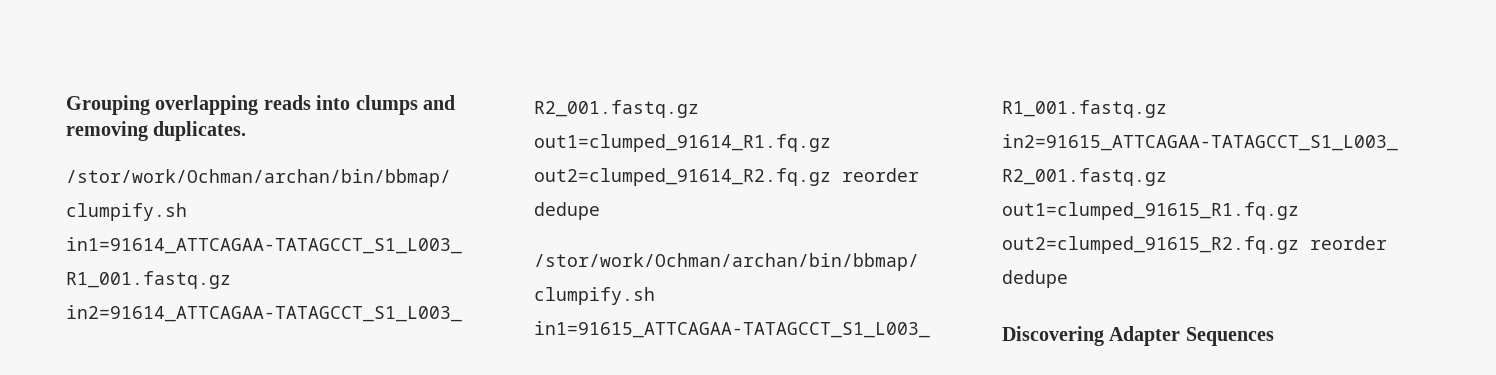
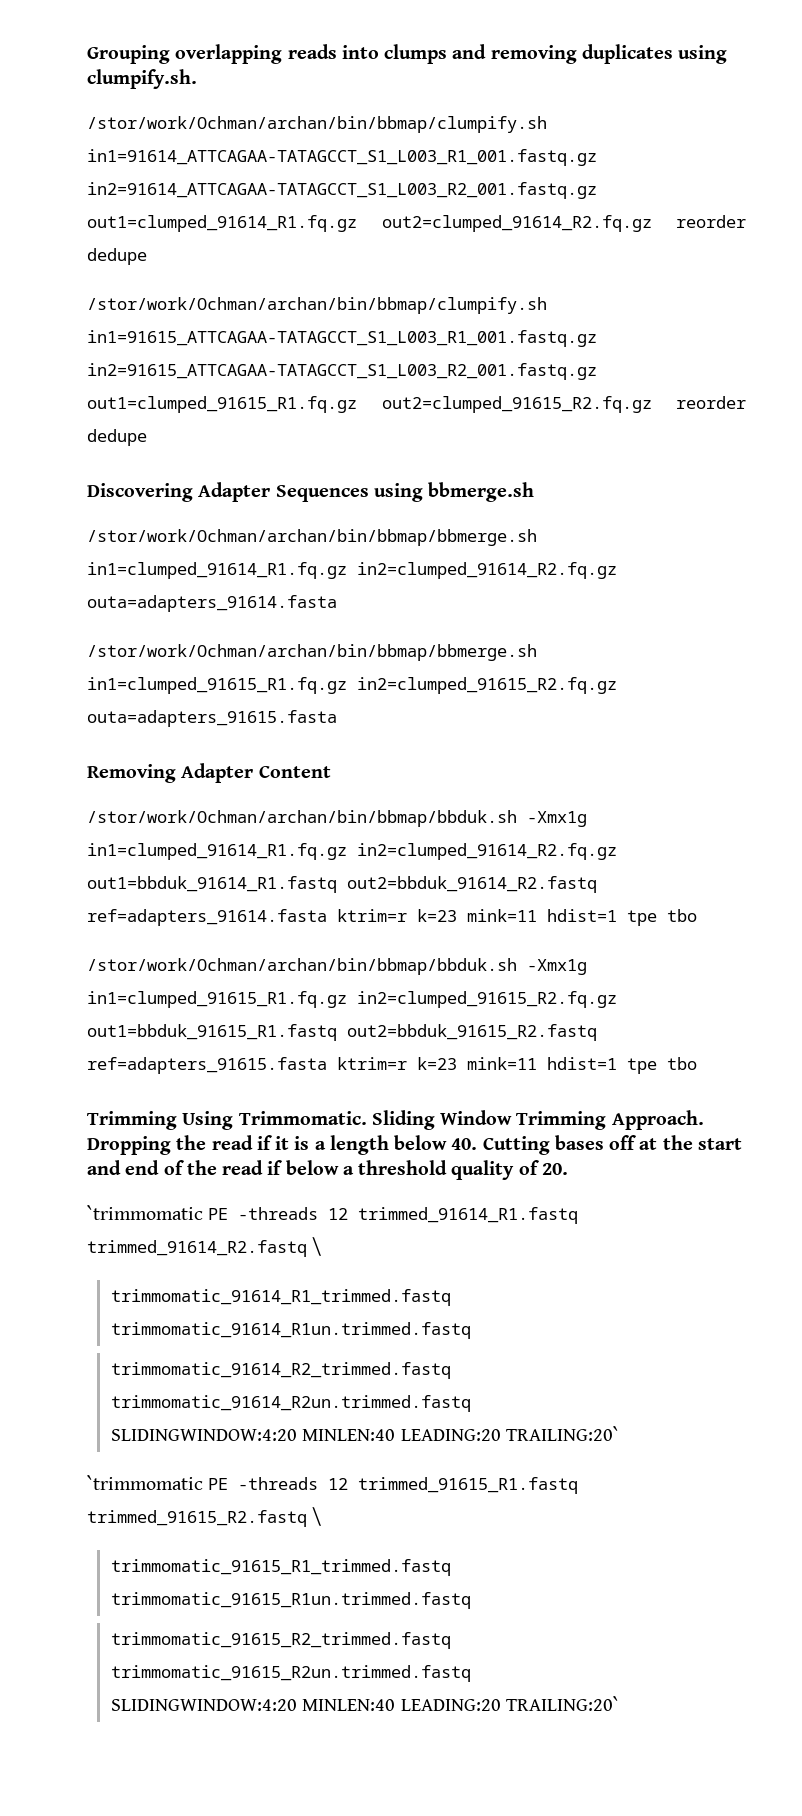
[153,121,247,141] duplicates. -> [581,44,728,64] [87,69,197,89] duplicates using clumpify.sh.
(1274, 336) none -> [373,482,535,502] [87,529,537,546] [87,562,617,579] [87,595,337,612] [87,644,537,661] [87,677,617,694] [87,710,337,727] [87,763,331,783] [87,810,587,827] [87,843,617,860] [87,876,597,893] [87,909,697,926] [87,958,587,975] [87,991,617,1008] [87,1024,597,1041] [87,1057,697,1074] [87,1110,704,1130] [87,1135,742,1155] [87,1160,568,1180] [87,1205,579,1224] [87,1237,322,1257] [110,1289,451,1306] [110,1322,471,1339] [110,1362,451,1379] [110,1395,471,1412] [110,1426,619,1441] [87,1475,579,1494] [87,1507,322,1527] [110,1559,451,1576] [110,1592,471,1609] [110,1632,451,1649] [110,1665,471,1682] [110,1696,619,1711] using bbmerge.sh // /stor/work/Ochman/archan/bin/bbmap/bbmerge.sh in1=clumped_91614_R1.fq.gz in2=clumped_91614_R2.fq.gz outa=adapters_91614.fasta // /stor/work/Ochman/archan/bin/bbmap/bbmerge.sh in1=clumped_91615_R1.fq.gz in2=clumped_91615_R2.fq.gz outa=adapters_91615.fasta // Removing Adapter Content // /stor/work/Ochman/archan/bin/bbmap/bbduk.sh -Xmx1g in1=clumped_91614_R1.fq.gz in2=clumped_91614_R2.fq.gz out1=bbduk_91614_R1.fastq out2=bbduk_91614_R2.fastq ref=adapters_91614.fasta ktrim=r k=23 mink=11 hdist=1 tpe tbo // /stor/work/Ochman/archan/bin/bbmap/bbduk.sh -Xmx1g in1=clumped_91615_R1.fq.gz in2=clumped_91615_R2.fq.gz out1=bbduk_91615_R1.fastq out2=bbduk_91615_R2.fastq ref=adapters_91615.fasta ktrim=r k=23 mink=11 hdist=1 tpe tbo // Trimming Using Trimmomatic. Sliding Window Trimming Approach. Dropping the read if it is a length below 40. Cutting bases off at the start and end of the read if below a threshold quality of 20. // `trimmomatic PE -threads 12 trimmed_91614_R1.fastq trimmed_91614_R2.fastq \ // trimmomatic_91614_R1_trimmed.fastq trimmomatic_91614_R1un.trimmed.fastq // trimmomatic_91614_R2_trimmed.fastq trimmomatic_91614_R2un.trimmed.fastq // SLIDINGWINDOW:4:20 MINLEN:40 LEADING:20 TRAILING:20` // `trimmomatic PE -threads 12 trimmed_91615_R1.fastq trimmed_91615_R2.fastq \ // trimmomatic_91615_R1_trimmed.fastq trimmomatic_91615_R1un.trimmed.fastq // trimmomatic_91615_R2_trimmed.fastq trimmomatic_91615_R2un.trimmed.fastq // SLIDINGWINDOW:4:20 MINLEN:40 LEADING:20 TRAILING:20`

